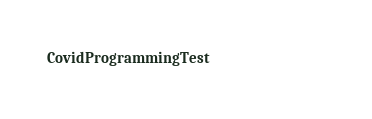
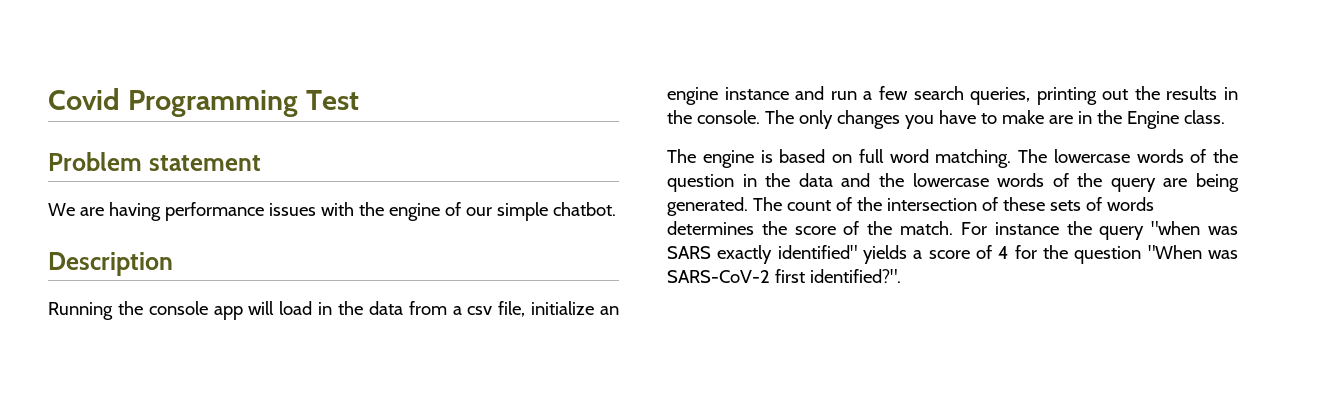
[47,51,210,66] CovidProgrammingTest -> [48,88,359,117] [48,152,261,171] [48,202,616,221] [48,252,173,276] [48,301,620,320] [667,86,1238,105] [667,110,1225,129] [667,149,1238,168] [667,173,1239,192] [667,197,1154,216] [667,221,1238,240] [667,245,1238,264] [667,269,901,283] Covid Programming Test // Problem statement // We are having performance issues with the engine of our simple chatbot. // Description // Running the console app will load in the data from a csv file, initialize an engine instance and run a few search queries, printing out the results in the console. The only changes you have to make are in the Engine class. // The engine is based on full word matching. The lowercase words of the question in the data and the lowercase words of the query are being generated. The count of the intersection of these sets of words determines the score of the match. For instance the query "when was SARS exactly identified" yields a score of 4 for the question "When was SARS-CoV-2 first identified?".

